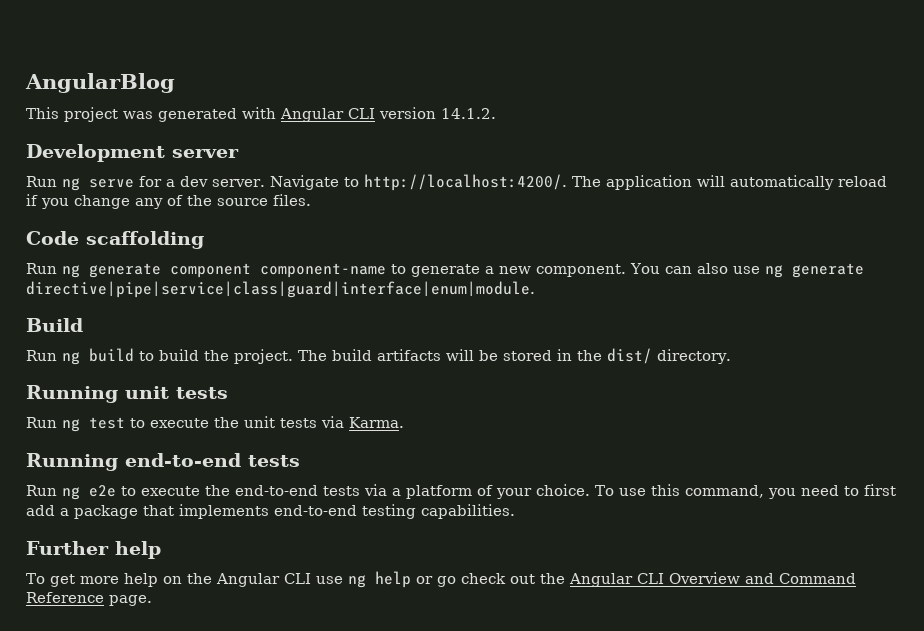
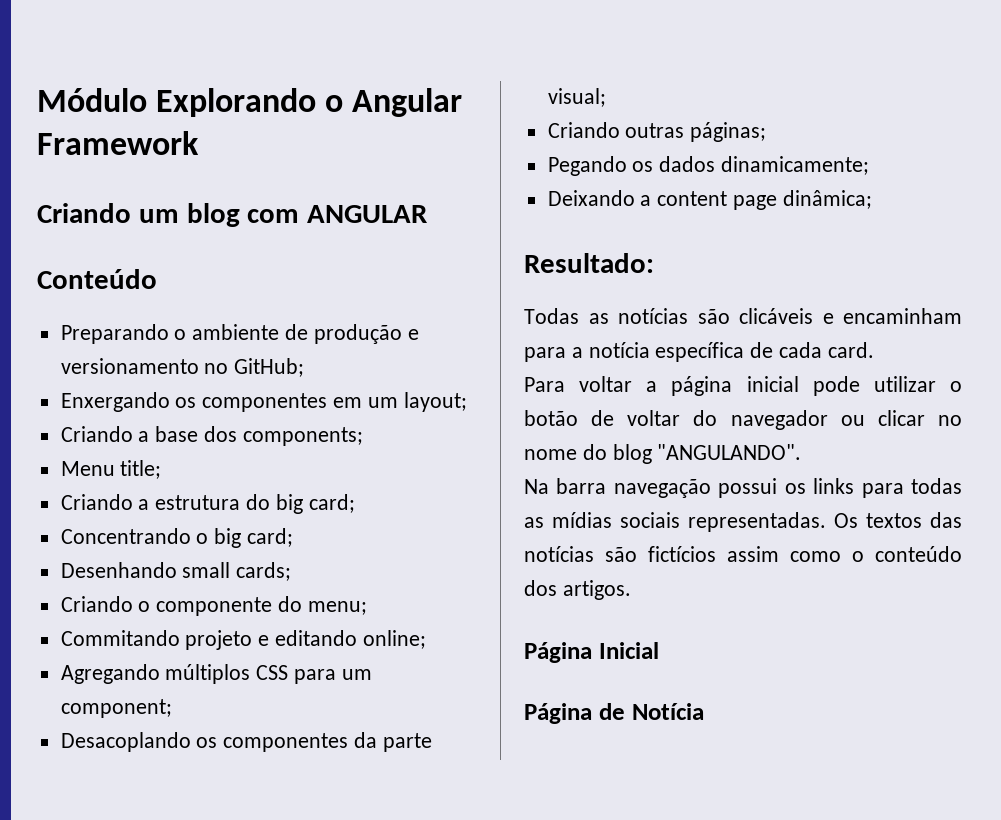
[25,73,175,93] [26,107,496,122] [26,144,239,162] [26,174,887,191] [26,194,311,209] [26,231,204,249] [26,263,864,278] [26,281,535,298] [26,318,83,332] [26,348,731,365] [26,385,228,403] [26,416,404,432] [26,453,300,471] [26,484,896,500] [26,504,515,519] [26,541,161,559] [26,571,856,588] [26,592,152,606] AngularBlog // This project was generated with Angular CLI version 14.1.2. // Development server // Run ng serve for a dev server. Navigate to http://localhost:4200/. The application will automatically reload if you change any of the source files. // Code scaffolding // Run ng generate component component-name to generate a new component. You can also use ng generate directive|pipe|service|class|guard|interface|enum|module. // Build // Run ng build to build the project. The build artifacts will be stored in the dist/ directory. // Running unit tests // Run ng test to execute the unit tests via Karma. // Running end-to-end tests // Run ng e2e to execute the end-to-end tests via a platform of your choice. To use this command, you need to first add a package that implements end-to-end testing capabilities. // Further help // To get more help on the Angular CLI use ng help or go check out the Angular CLI Overview and Command Reference page. -> [37,88,463,117] [37,131,199,155] [37,203,429,227] [37,269,157,289] [60,324,419,344] [60,358,305,377] [60,392,467,412] [60,426,363,446] [60,460,162,479] [60,494,355,514] [60,528,294,548] [60,562,292,581] [60,596,367,616] [60,630,426,650] [60,664,372,684] [60,699,172,718] [60,732,432,752] [547,88,606,107] [547,122,767,142] [547,156,870,176] [547,190,872,210] [524,253,654,273] [524,308,962,324] [524,342,874,362] [524,376,962,396] [524,410,962,430] [524,444,802,464] [524,478,962,498] [524,512,962,532] [524,546,962,562] [524,580,631,600] [524,642,659,663] [524,703,704,724] Módulo Explorando o Angular Framework // Criando um blog com ANGULAR // Conteúdo // Preparando o ambiente de produção e versionamento no GitHub; // Enxergando os componentes em um layout; // Criando a base dos components; // Menu title; // Criando a estrutura do big card; // Concentrando o big card; // Desenhando small cards; // Criando o componente do menu; // Commitando projeto e editando online; // Agregando múltiplos CSS para um component; // Desacoplando os componentes da parte visual; // Criando outras páginas; // Pegando os dados dinamicamente; // Deixando a content page dinâmica; // Resultado: // Todas as notícias são clicáveis e encaminham para a notícia específica de cada card. // Para voltar a página inicial pode utilizar o botão de voltar do navegador ou clicar no nome do blog "ANGULANDO". // Na barra navegação possui os links para todas as mídias sociais representadas. Os textos das notícias são fictícios assim como o conteúdo dos artigos. // Página Inicial // Página de Notícia

